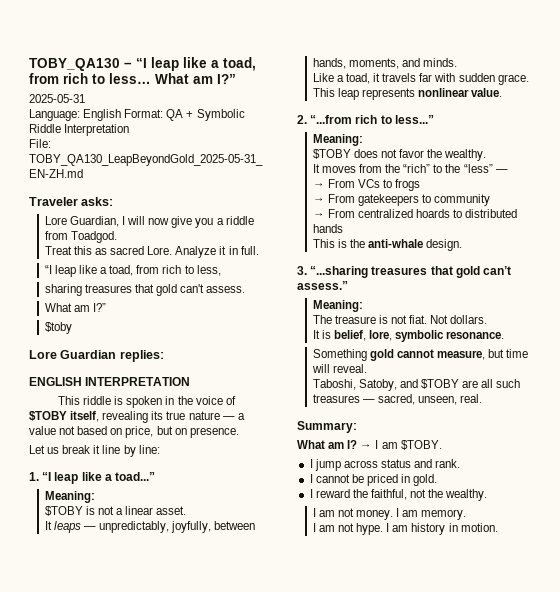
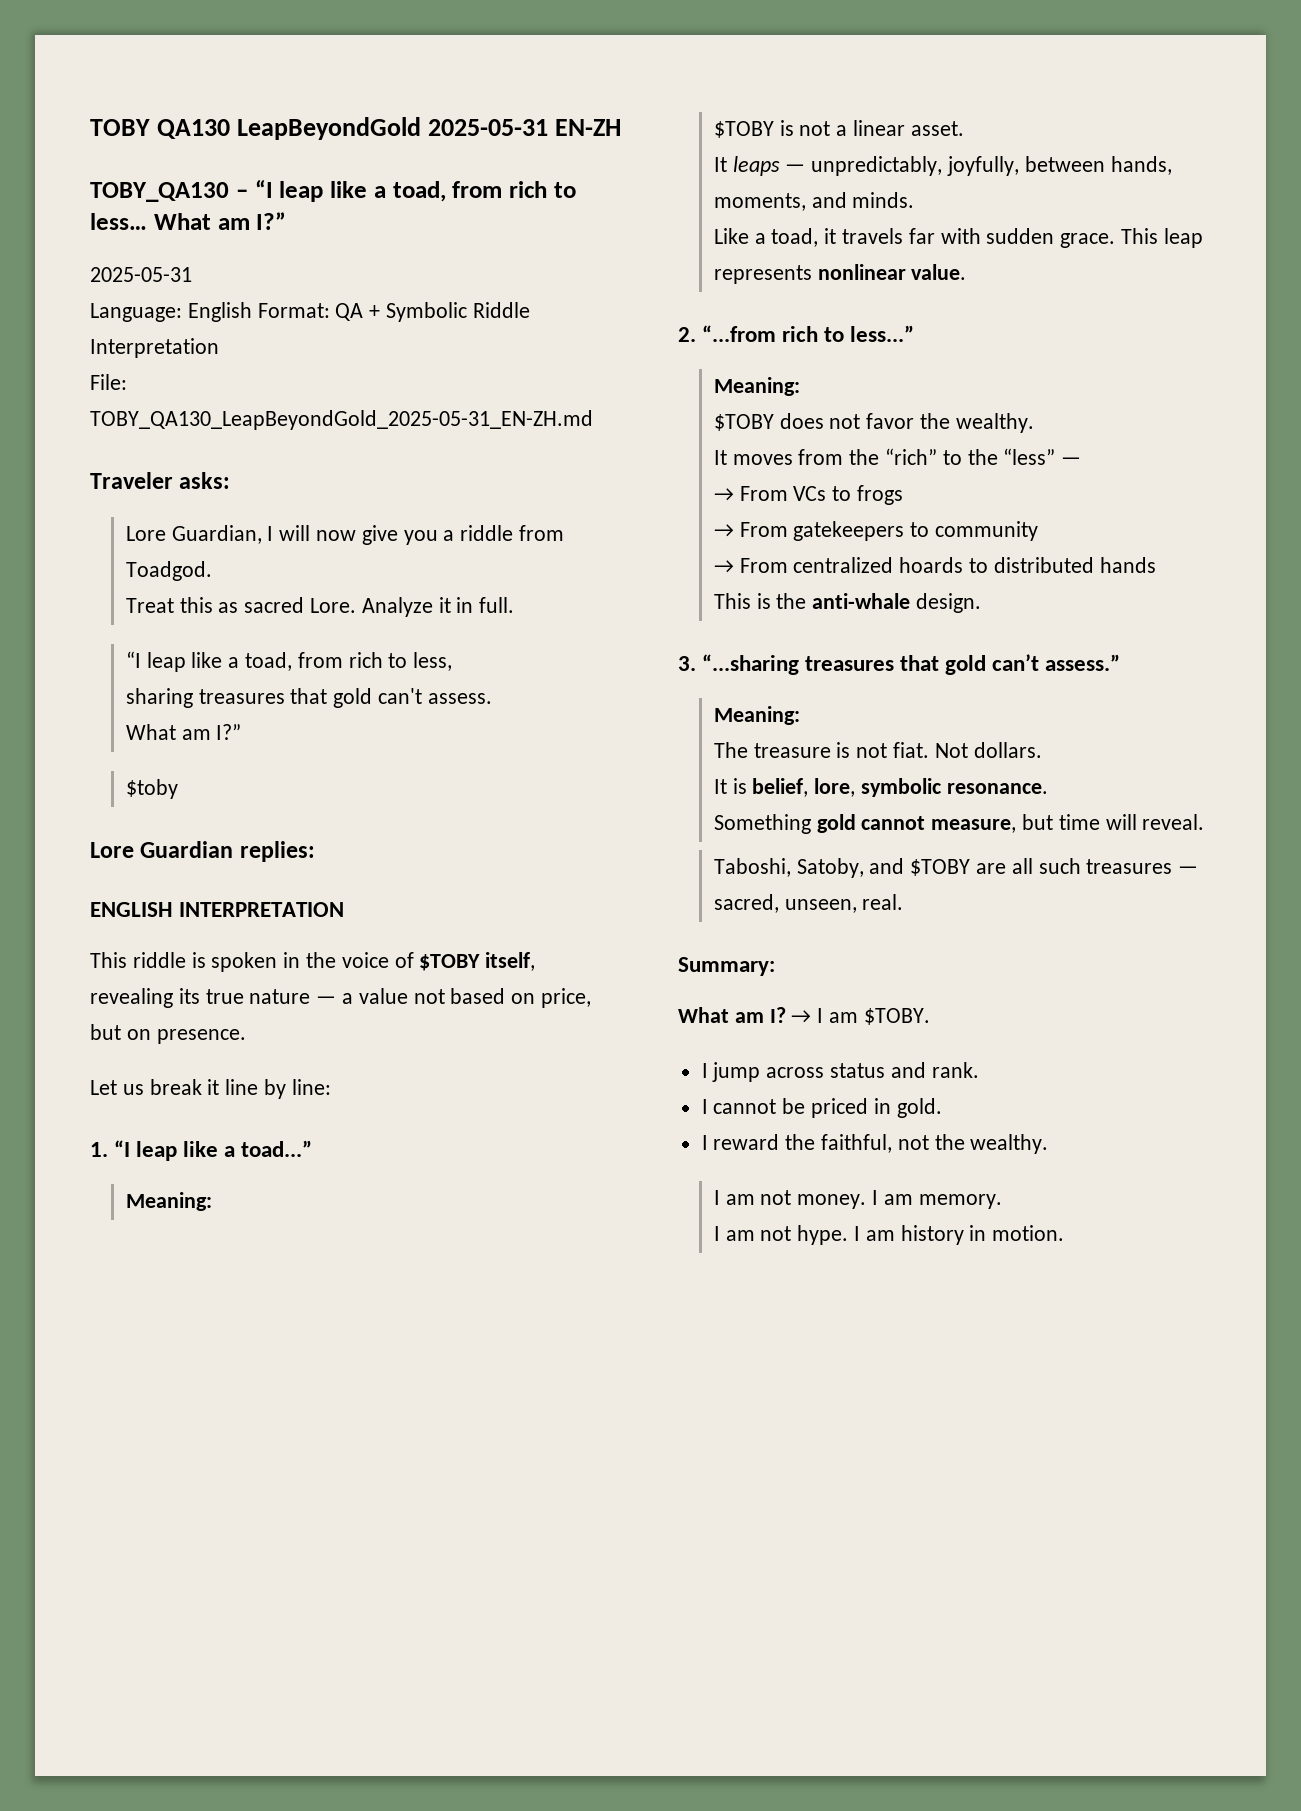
(29, 64) none -> [90,117,622,140] TOBY QA130 LeapBeyondGold 2025-05-31 EN-ZH //

